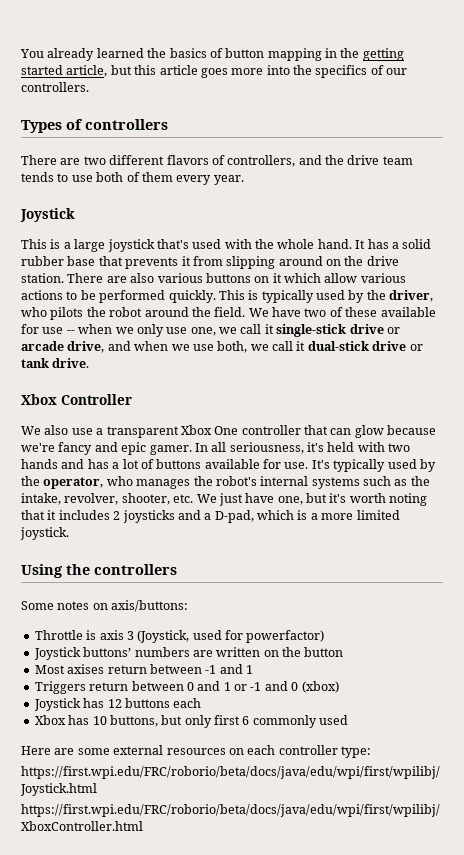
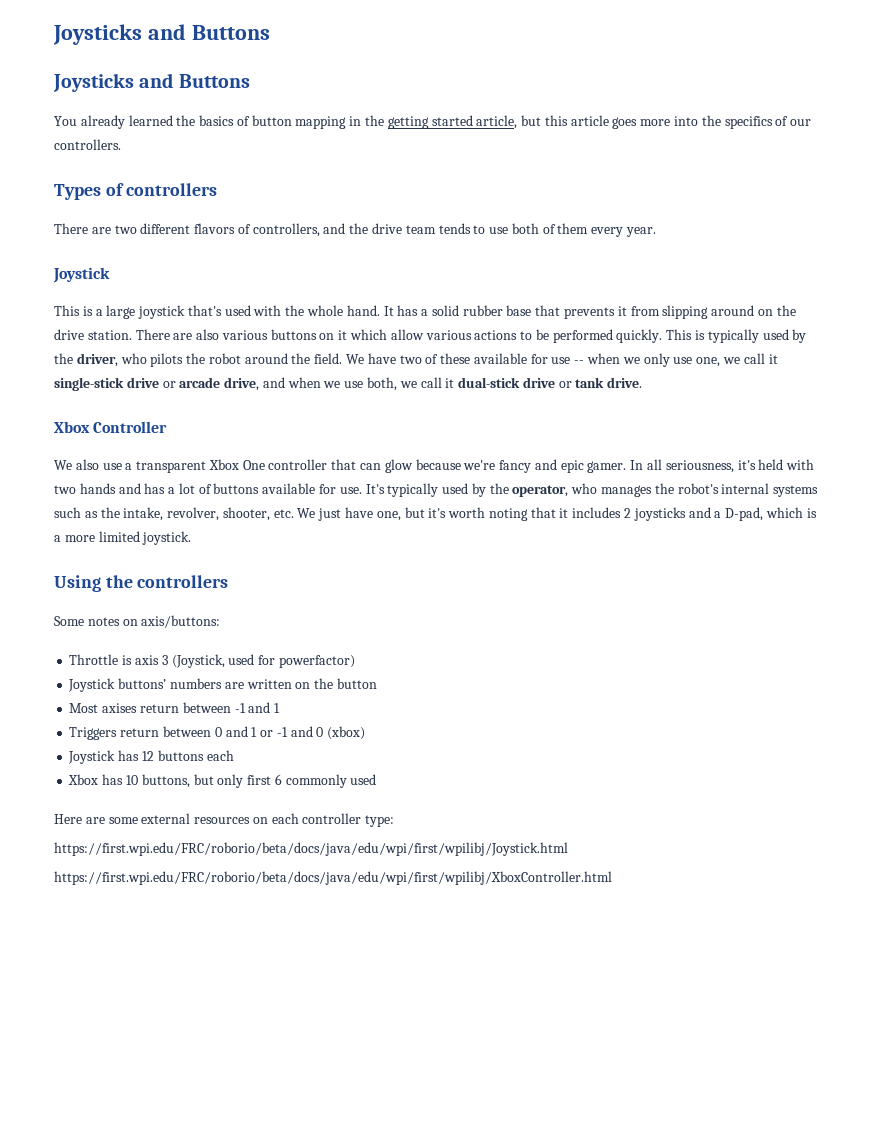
(20, 53) none -> [53,24,270,45] [53,73,250,92] Joysticks and Buttons // Joysticks and Buttons //

